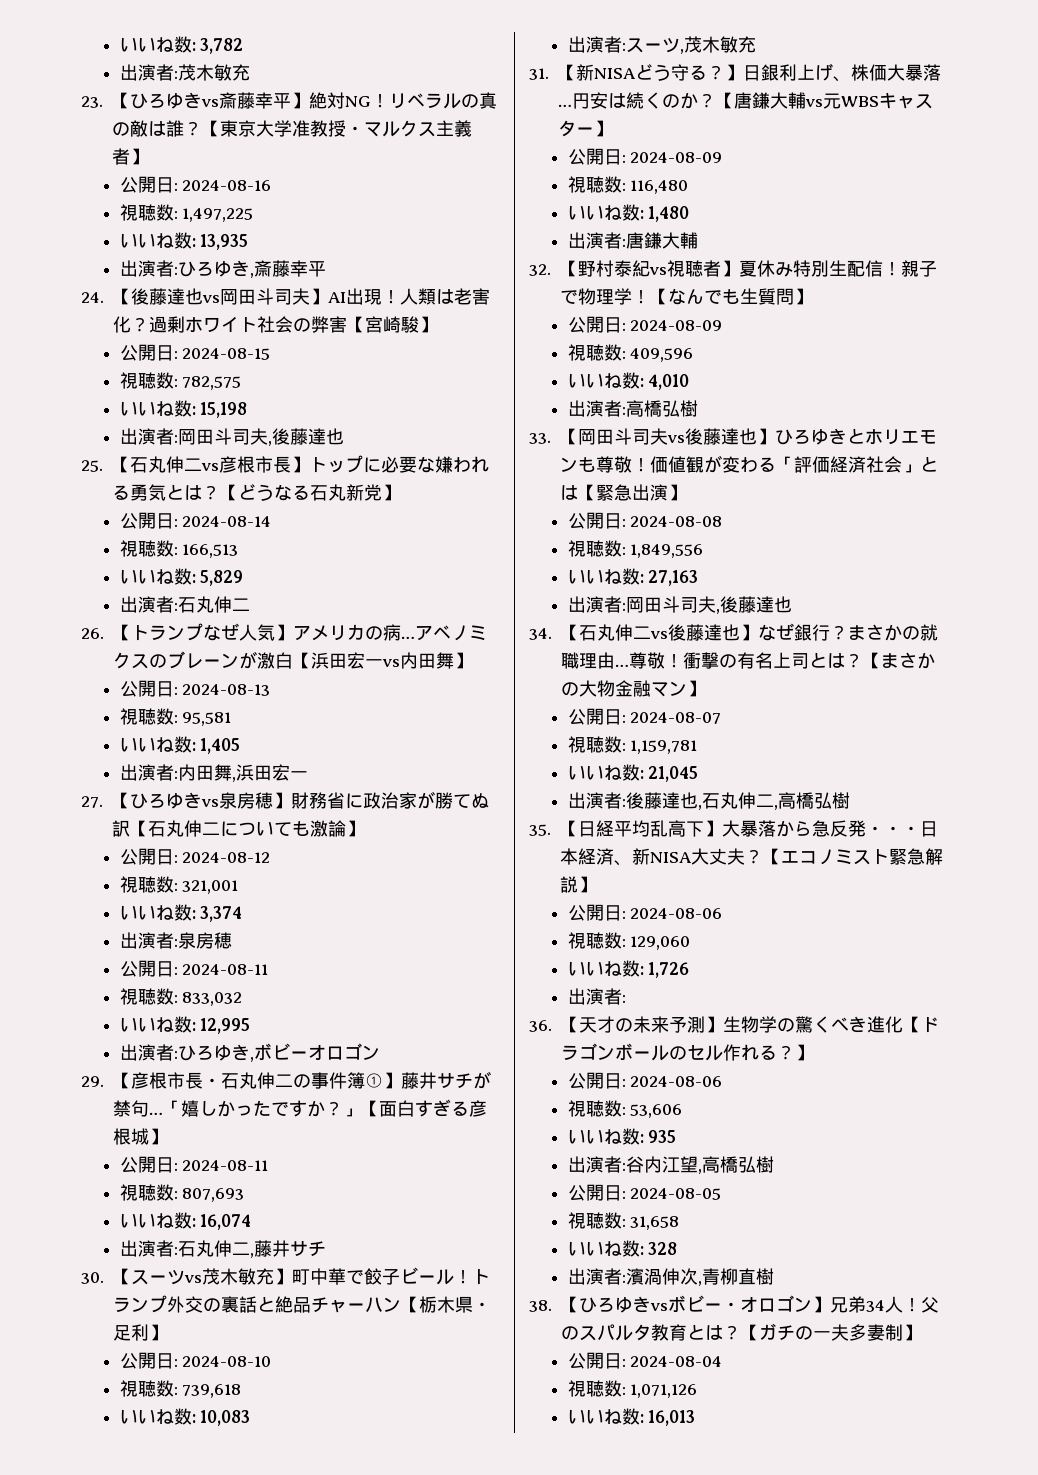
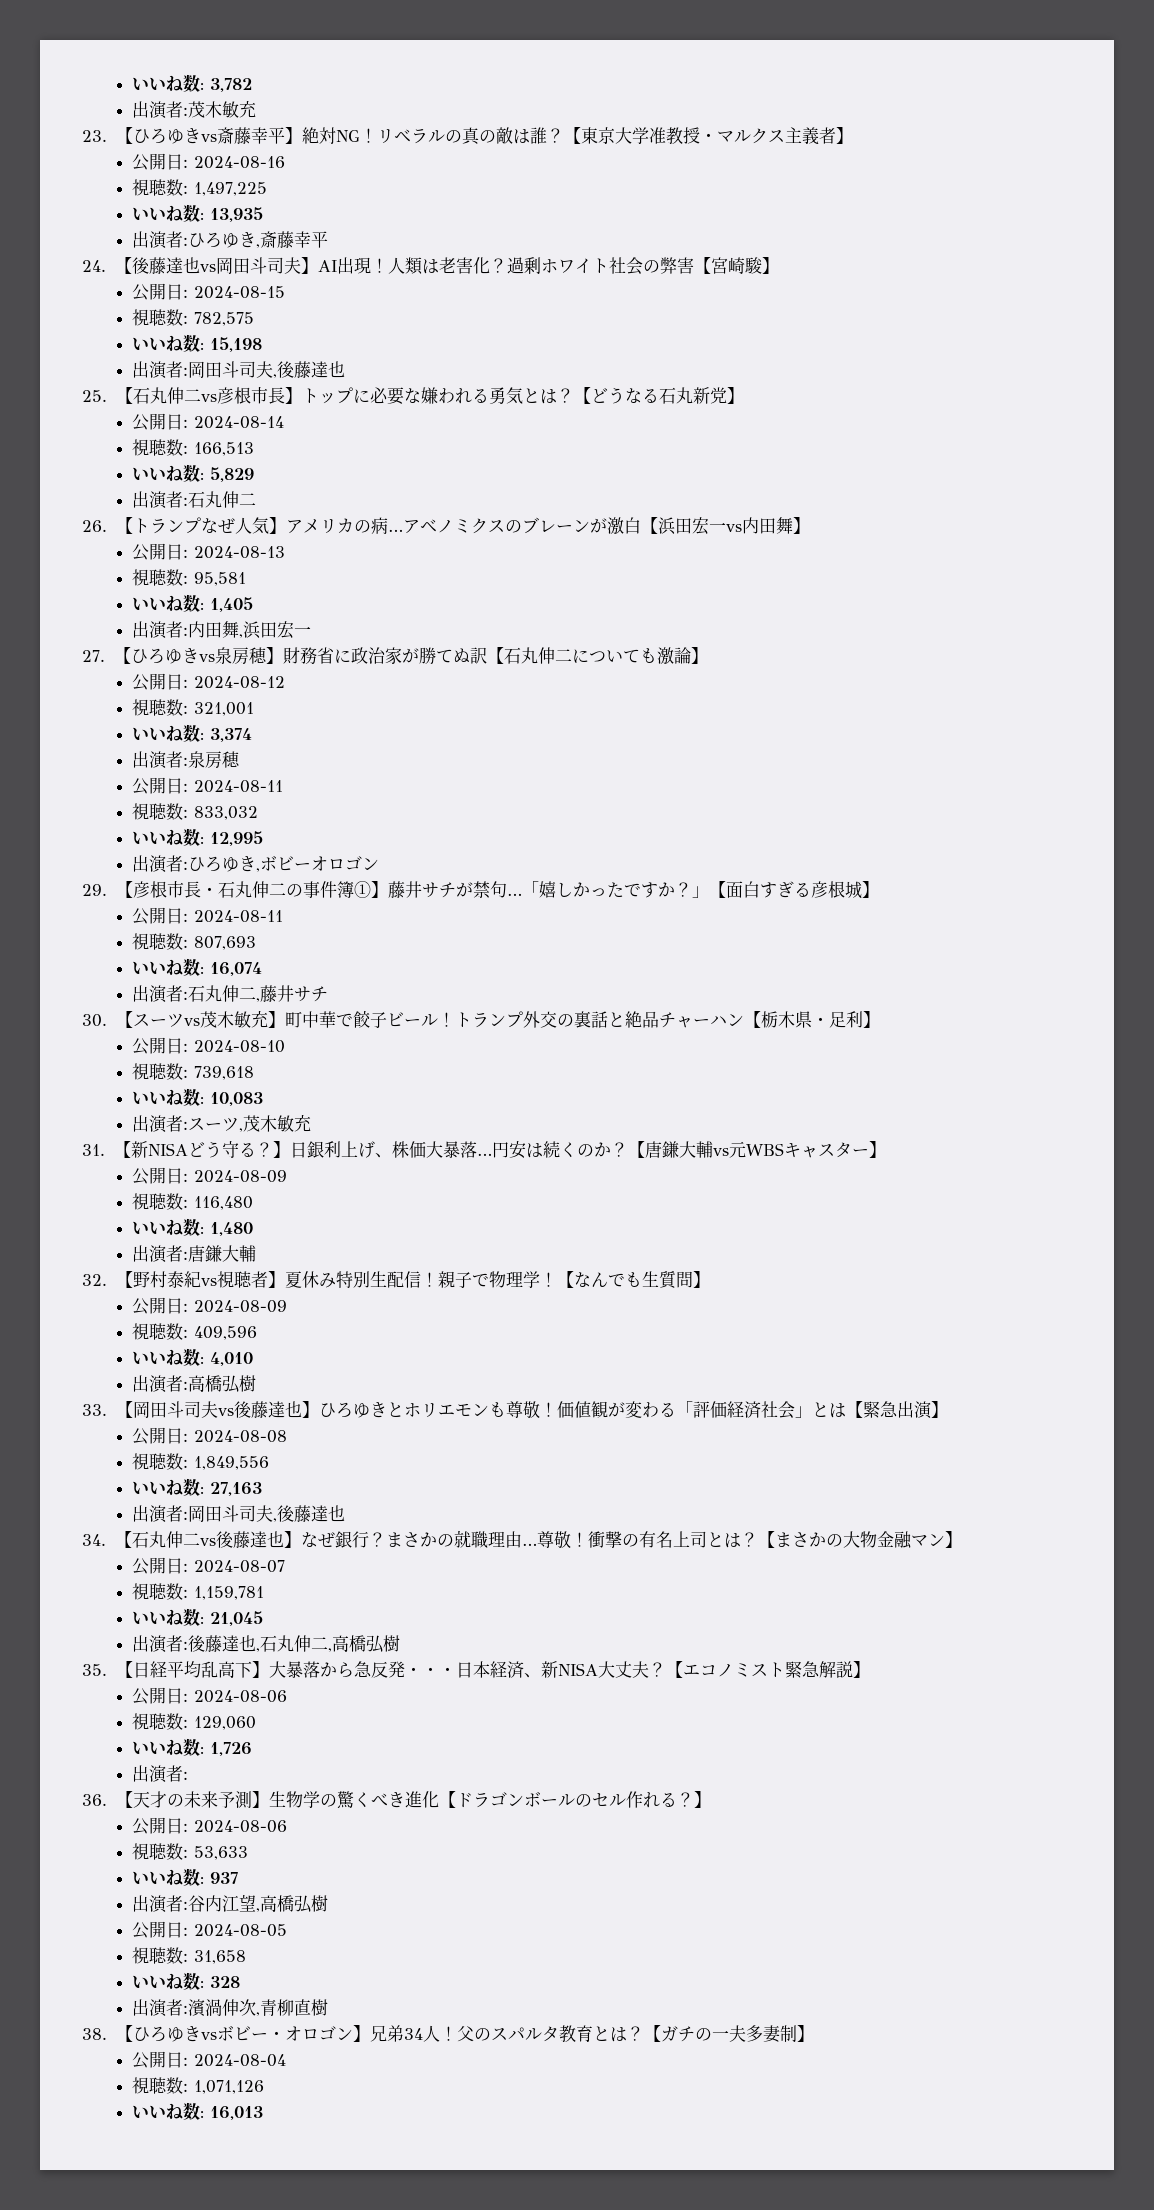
[630,1104,683,1118] [567,1128,677,1145] 53,606 // いいね数: 935 -> [194,1846,249,1860] [132,1868,239,1887] 53,633 // いいね数: 937

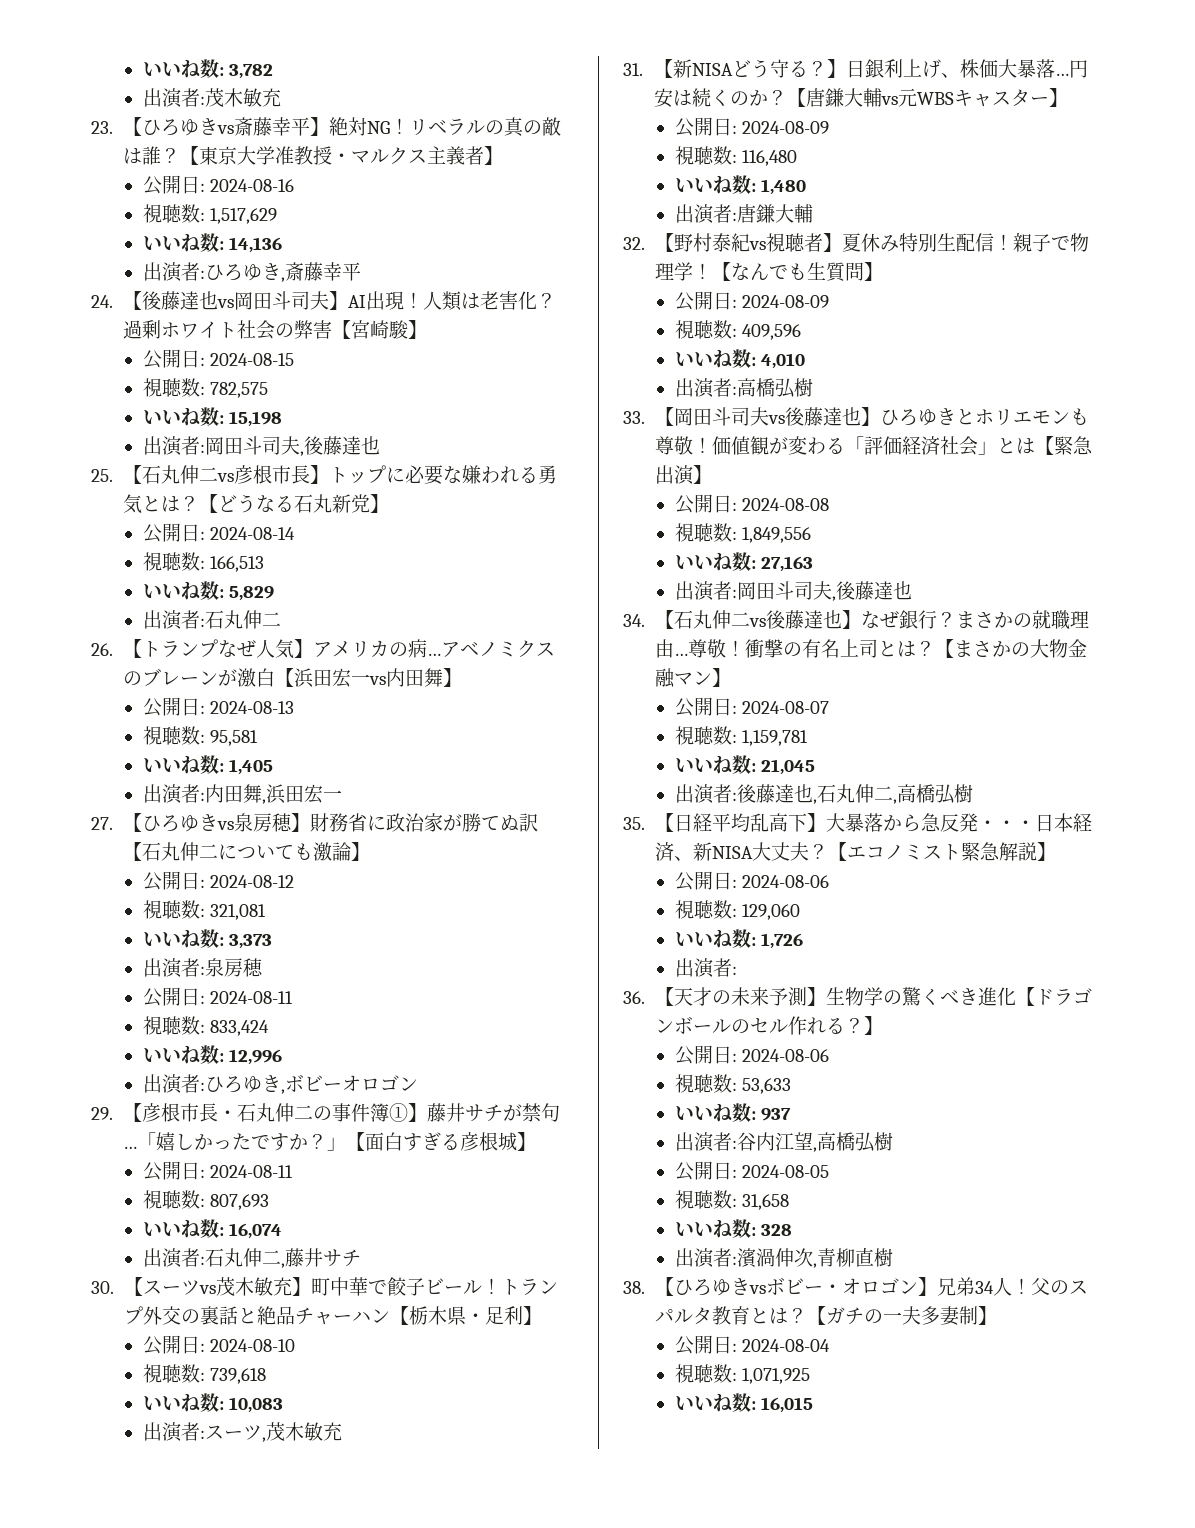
[194,182,268,196] [132,204,264,223] 1,497,225 // いいね数: 13,935 -> [209,208,277,224] [142,233,282,253] 1,517,629 // いいね数: 14,136
[194,702,255,716] [132,724,253,743] 321,001 // いいね数: 3,374 -> [209,904,266,920] [142,929,272,949] 321,081 // いいね数: 3,373
[194,806,259,820] [132,828,264,847] 833,032 // いいね数: 12,995 -> [209,1020,269,1036] [142,1045,282,1065] 833,424 // いいね数: 12,996
[194,2080,265,2094] [132,2102,264,2121] 1,071,126 // いいね数: 16,013 -> [741,1368,810,1384] [674,1393,813,1413] 1,071,925 // いいね数: 16,015

